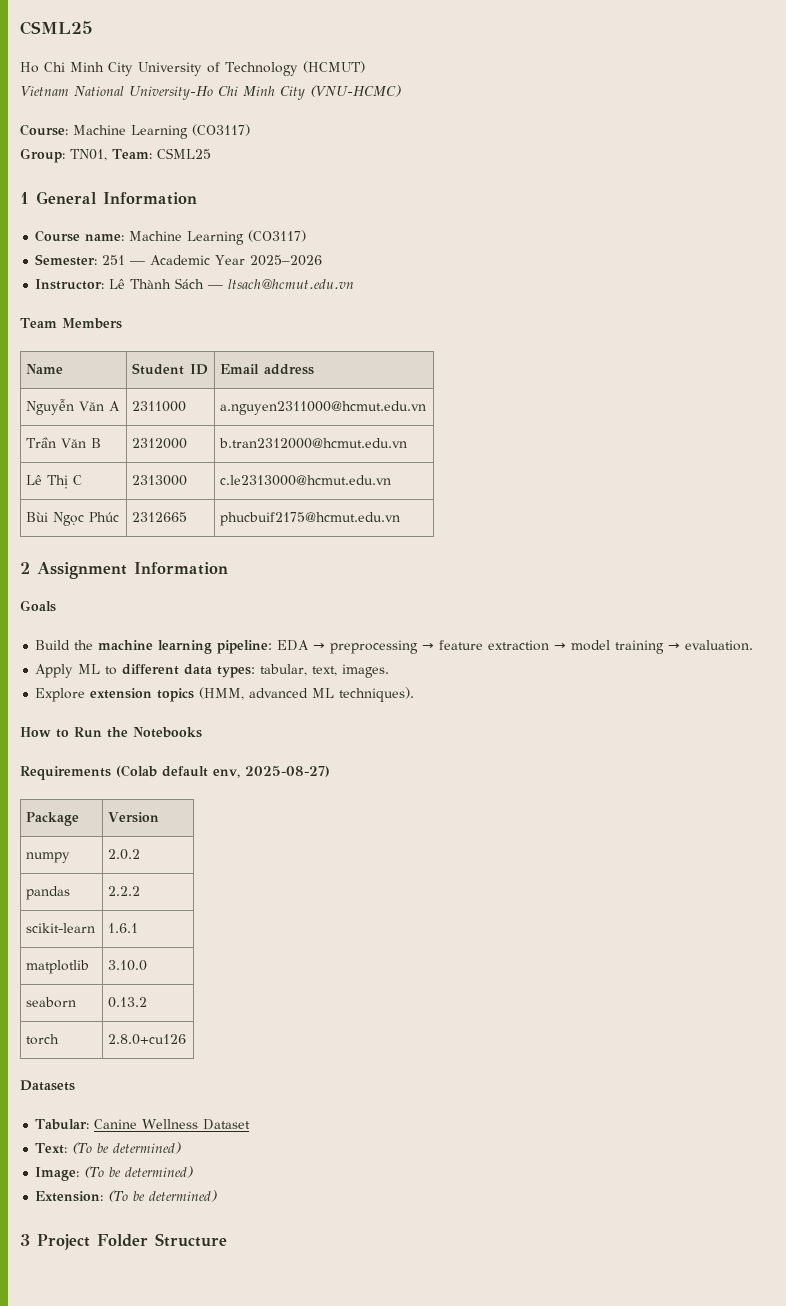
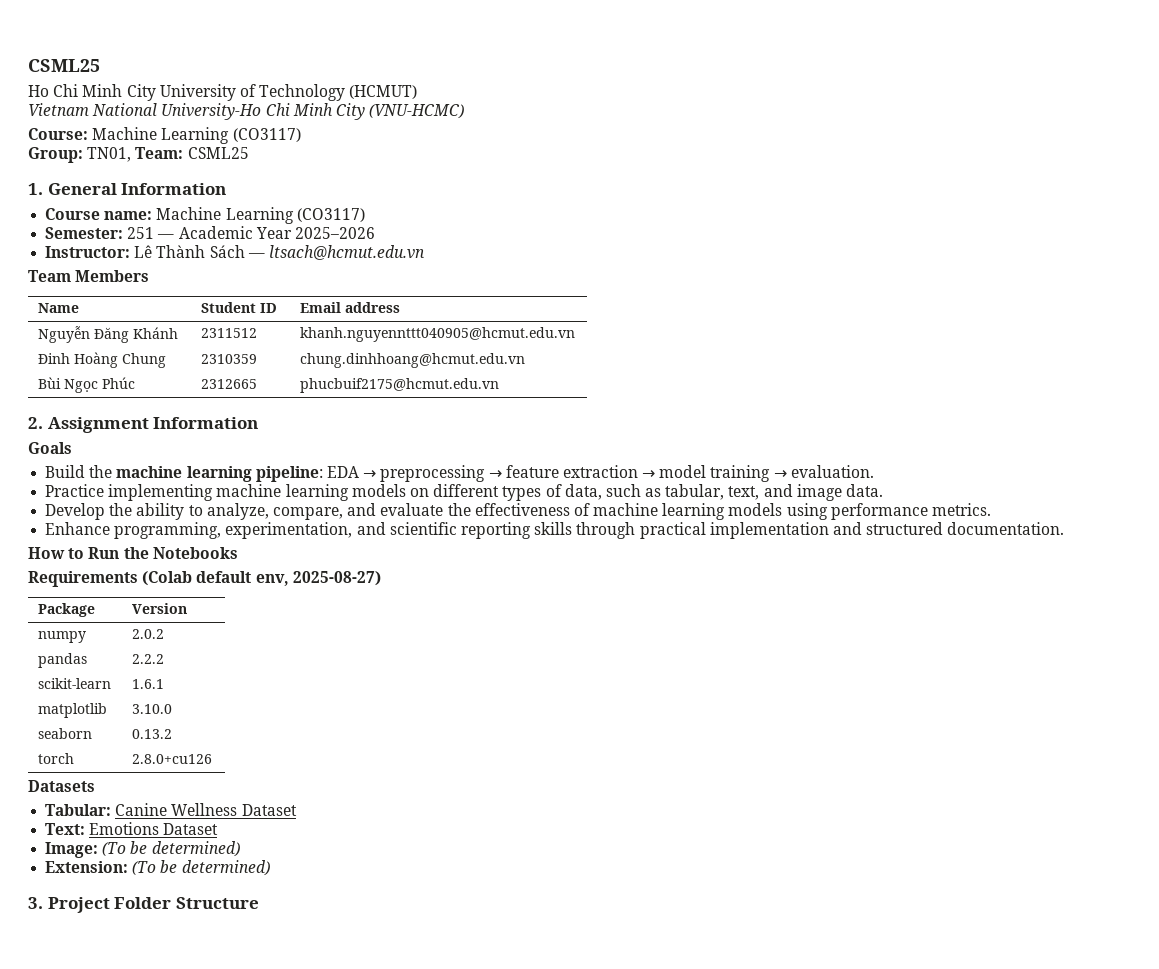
[20,192,29,204] 1 -> [28,183,43,195] 1.
[79,401,121,411] [132,401,187,412] [220,401,427,415] [26,437,102,448] [132,438,188,449] [219,438,408,449] [26,475,83,489] [132,475,188,486] [220,475,392,486] Văn A | 2311000 | a.nguyen2311000@hcmut.edu.vn // Trần Văn B | 2312000 | b.tran2312000@hcmut.edu.vn // Lê Thị C | 2313000 | c.le2313000@hcmut.edu.vn -> [94,327,179,343] [201,328,258,338] [300,327,576,342] [38,352,167,368] [201,354,258,364] [300,353,526,368] Đăng Khánh | 2311512 | khanh.nguyennttt040905@hcmut.edu.vn // Đinh Hoàng Chung | 2310359 | chung.dinhhoang@hcmut.edu.vn
[20,562,30,574] 2 -> [28,417,43,429] 2.
[35,664,390,678] [35,687,415,702] Apply ML to different data types: tabular, text, images. // Explore extension topics (HMM, advanced ML techniques). -> [45,484,884,501] [45,503,992,520] [45,522,1065,539] Practice implementing machine learning models on different types of data, such as tabular, text, and image data. // Develop the ability to analyze, compare, and evaluate the effectiveness of machine learning models using performance metrics. // Enhance programming, experimentation, and scientific reporting skills through practical implementation and structured documentation.
[72,1142,182,1154] (To be determined) -> [89,822,219,835] Emotions Dataset
[20,1234,30,1246] 3 -> [28,897,43,909] 3.

